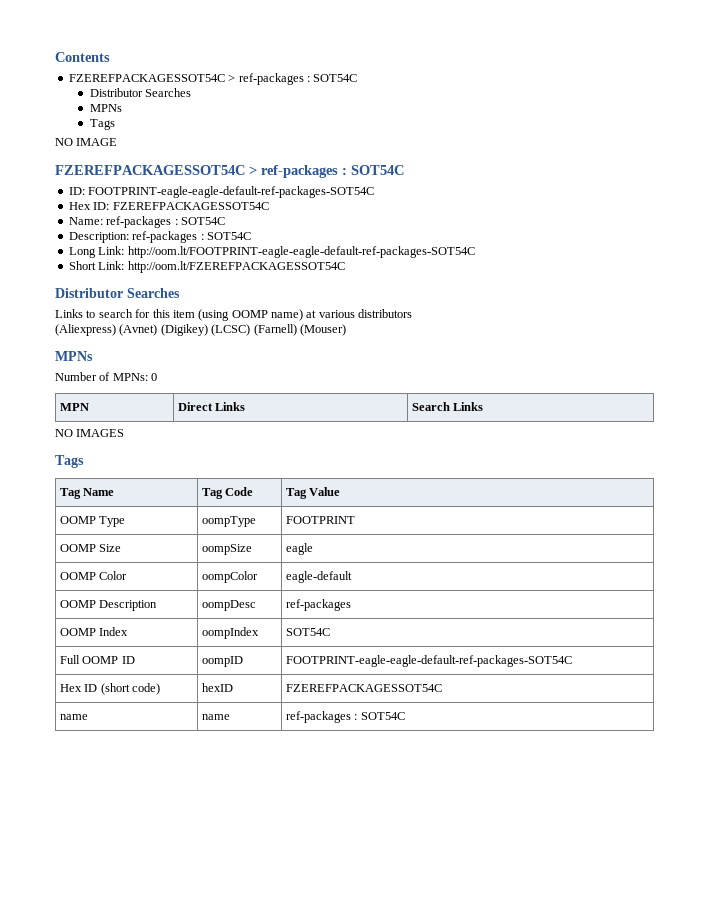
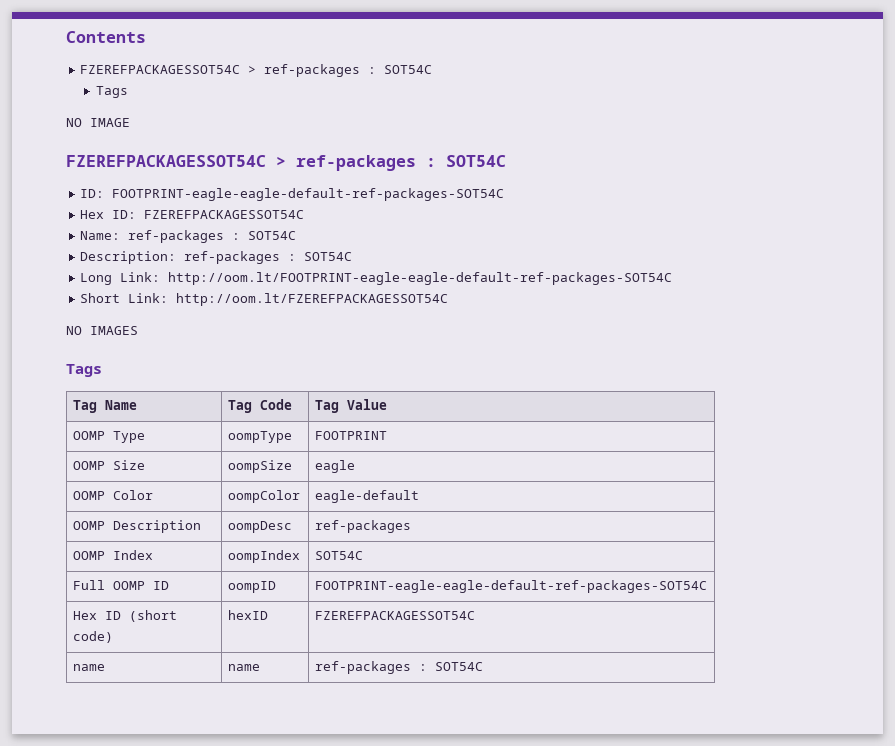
[89,88,192,97] [89,104,122,112] // Distributor Searches // MPNs -> (433, 69) none
[55,288,180,298] [55,309,413,321] [55,324,346,336] [55,351,93,361] [55,372,158,381] [60,403,90,411] [178,402,246,411] [412,402,484,411] // Distributor Searches // Links to search for this item (using OOMP name) at various distributors // (Aliexpress) (Avnet) (Digikey) (LCSC) (Farnell) (Mouser) // MPNs // Number of MPNs: 0 // MPN | Direct Links | Search Links -> (449, 299) none

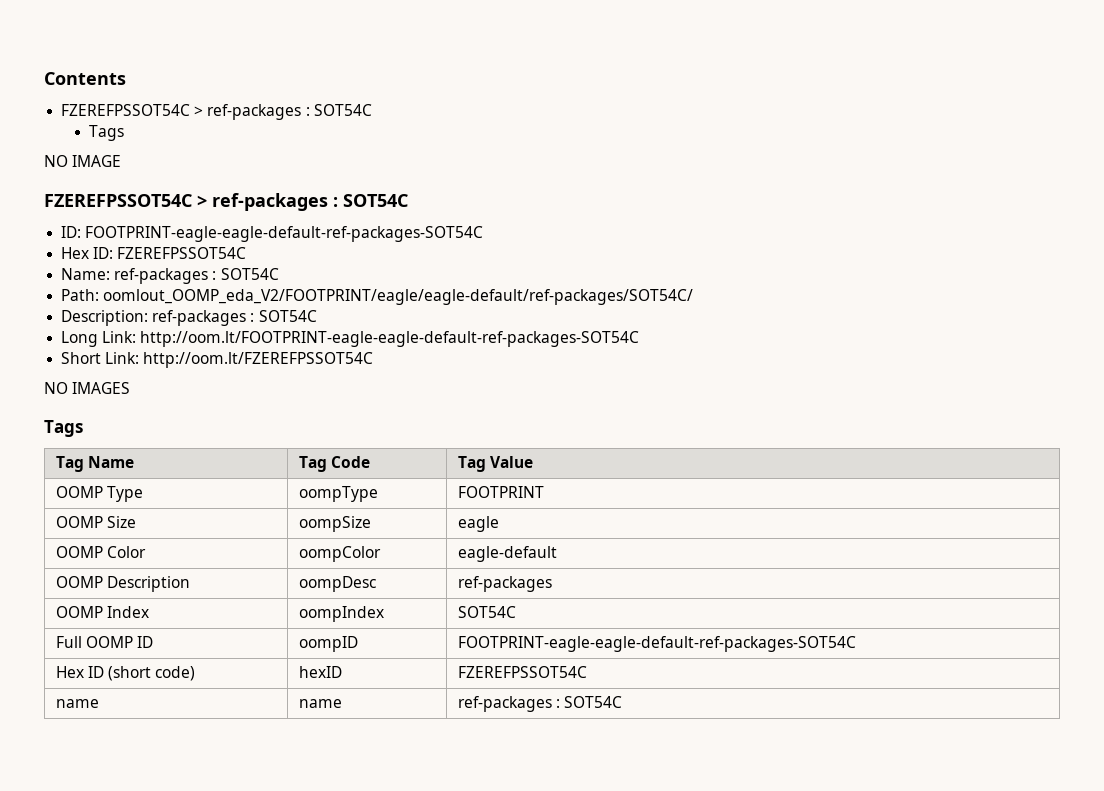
[80,65,241,74] FZEREFPACKAGESSOT54C -> [61,104,191,116] FZEREFPSSOT54C
[66,155,266,167] FZEREFPACKAGESSOT54C -> [44,194,192,207] FZEREFPSSOT54C
[144,210,305,219] FZEREFPACKAGESSOT54C -> [117,247,247,259] FZEREFPSSOT54C
(297, 235) none -> [61,289,694,305] // Path: oomlout_OOMP_eda_V2/FOOTPRINT/eagle/eagle-default/ref-packages/SOT54C/
[176,293,449,306] http://oom.lt/FZEREFPACKAGESSOT54C -> [143,352,374,368] http://oom.lt/FZEREFPSSOT54C
[314,611,475,620] FZEREFPACKAGESSOT54C -> [457,666,587,678] FZEREFPSSOT54C

